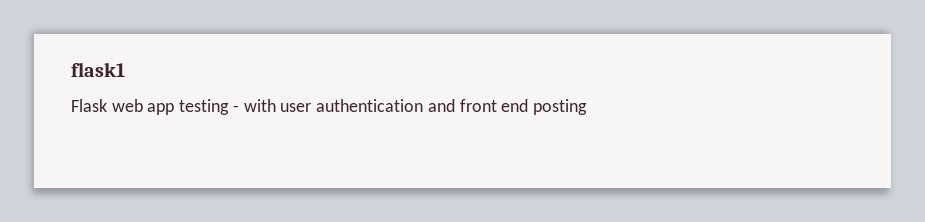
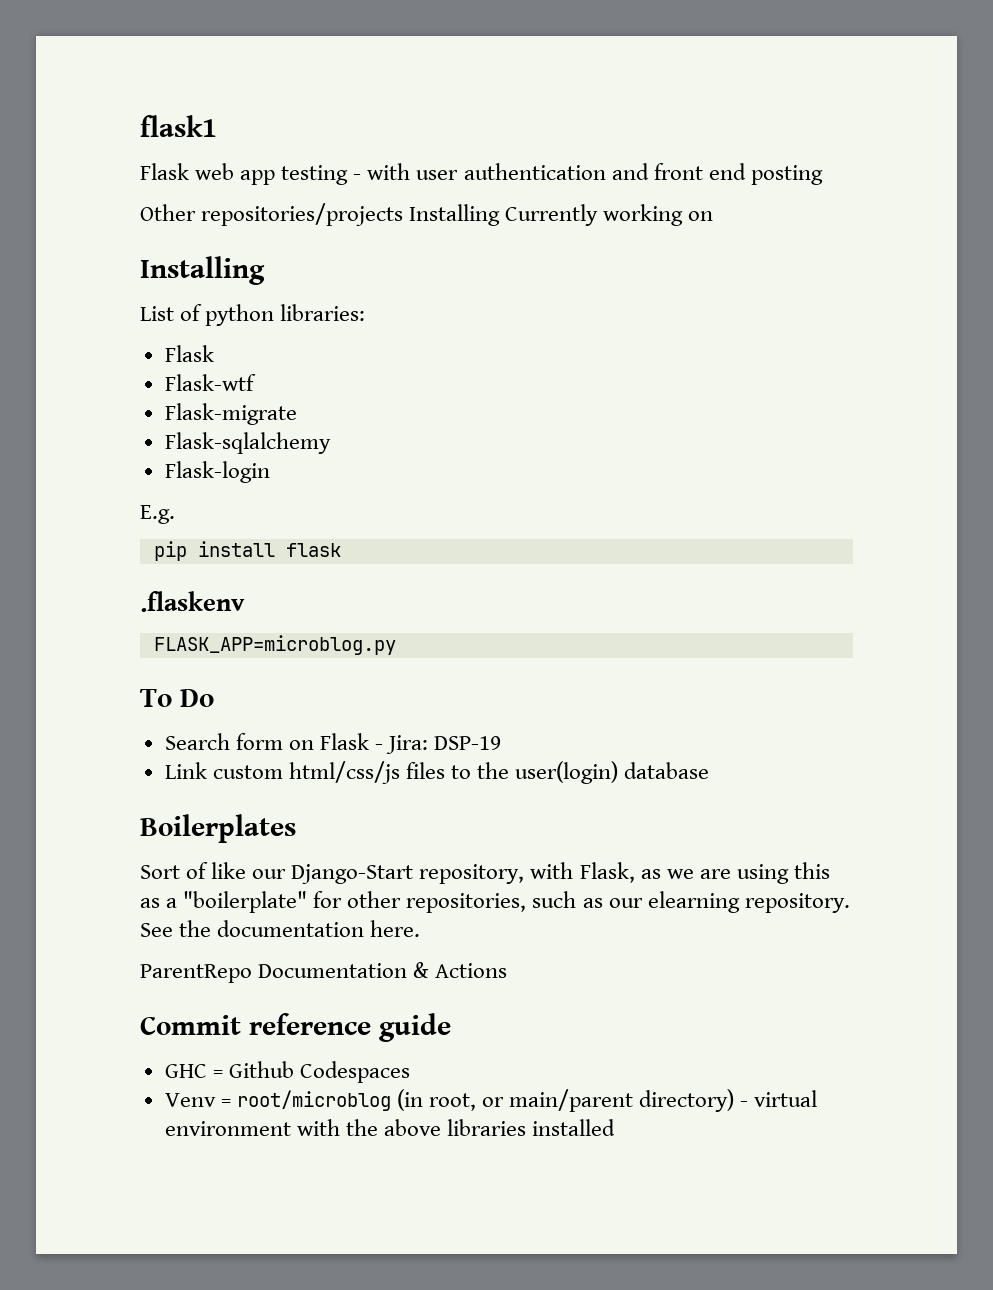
(587, 107) none -> [140,203,714,226] [140,256,265,285] [140,304,366,326] [164,345,214,362] [164,374,256,391] [164,403,297,425] [164,432,331,454] [164,461,270,483] [140,505,175,524] [153,541,341,561] [140,591,245,612] [153,635,396,655] [140,689,214,707] [164,733,502,754] [164,761,710,784] [140,814,296,843] [140,862,830,884] [140,891,850,913] [140,920,421,937] [140,962,508,983] [140,1013,451,1042] [164,1061,410,1083] [164,1089,818,1112] [164,1119,616,1136] // Other repositories/projects Installing Currently working on // Installing // List of python libraries: // Flask // Flask-wtf // Flask-migrate // Flask-sqlalchemy // Flask-login // E.g. // pip install flask // .flaskenv // FLASK_APP=microblog.py // To Do // Search form on Flask - Jira: DSP-19 // Link custom html/css/js files to the user(login) database // Boilerplates // Sort of like our Django-Start repository, with Flask, as we are using this as a "boilerplate" for other repositories, such as our elearning repository. See the documentation here. // ParentRepo Documentation & Actions // Commit reference guide // GHC = Github Codespaces // Venv = root/microblog (in root, or main/parent directory) - virtual environment with the above libraries installed

